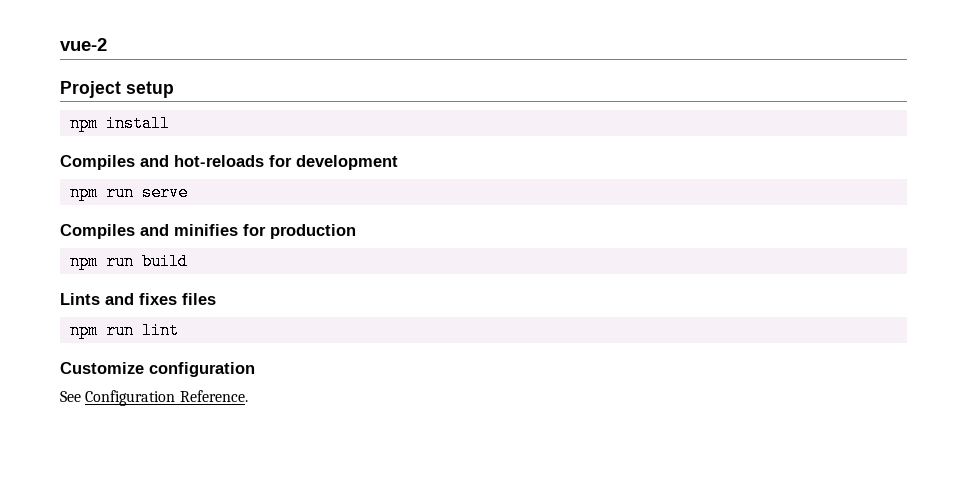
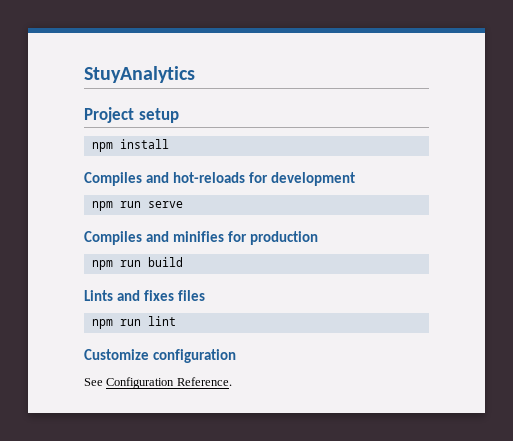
[60,38,107,51] vue-2 -> [84,66,195,83] StuyAnalytics

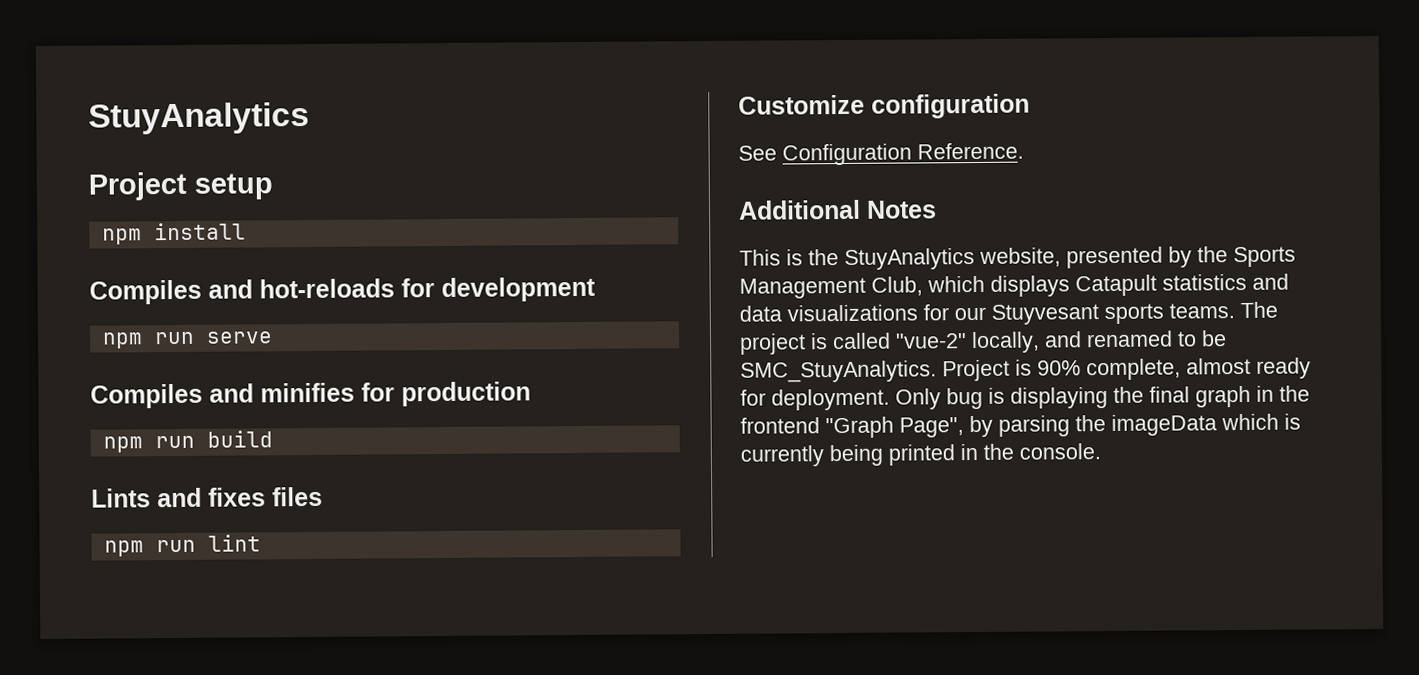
(232, 381) none -> [738,199,937,220] [739,246,1296,270] [739,273,1289,299] [739,301,1278,325] [739,330,1227,355] [740,357,1311,383] [740,385,1310,411] [740,413,1301,439] [740,443,1101,467] // Additional Notes // This is the StuyAnalytics website, presented by the Sports Management Club, which displays Catapult statistics and data visualizations for our Stuyvesant sports teams. The project is called "vue-2" locally, and renamed to be SMC_StuyAnalytics. Project is 90% complete, almost ready for deployment. Only bug is displaying the final graph in the frontend "Graph Page", by parsing the imageData which is currently being printed in the console.

